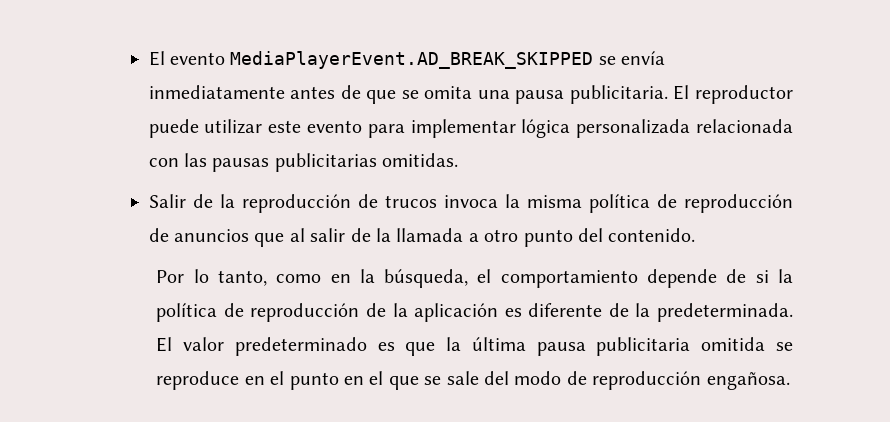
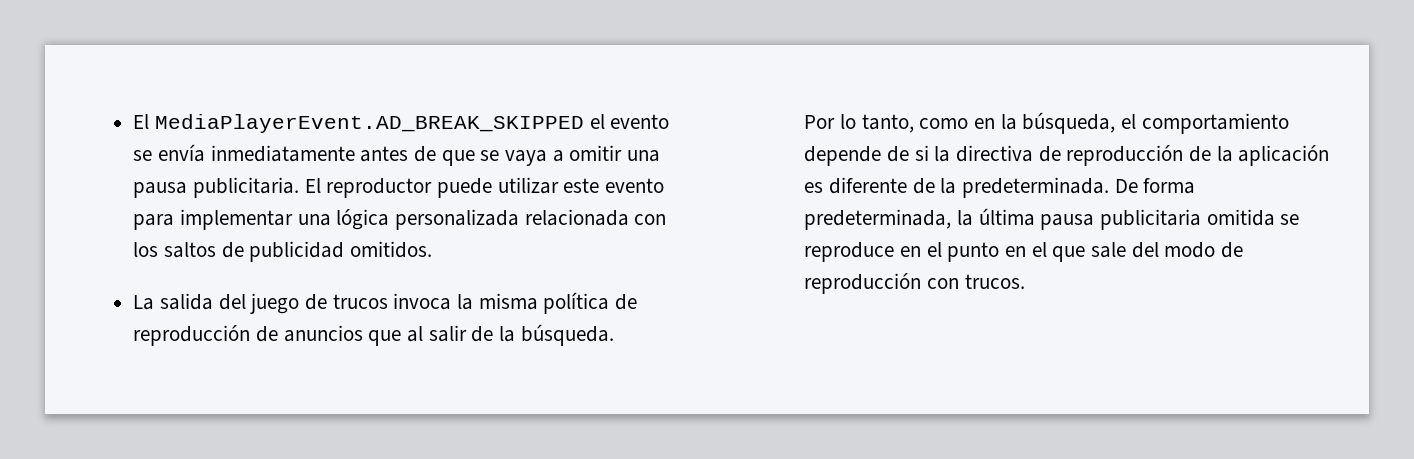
[148,51,594,69] El evento MediaPlayerEvent.AD_BREAK_SKIPPED -> [133,114,670,133] El MediaPlayerEvent.AD_BREAK_SKIPPED el evento
[424,86,473,99] omita -> [504,145,623,166] vaya a omitir
(516, 128) none -> [297,214,331,226] una
[184,153,459,172] [148,194,351,213] las pausas publicitarias omitidas. // Salir de la reproducción -> [133,241,432,262] [133,293,300,314] los saltos de publicidad omitidos. // La salida del juego
[396,228,696,247] llamada a otro punto del contenido. -> [520,324,614,346] búsqueda.
[156,303,218,322] política -> [956,145,1034,162] directiva
[156,337,436,356] El valor predeterminado es que -> [1114,178,1196,194] [804,209,952,230] De forma predeterminada,
[424,376,442,385] se -> (1086, 254) none
[706,372,790,390] engañosa. -> [926,274,1025,289] con trucos.

